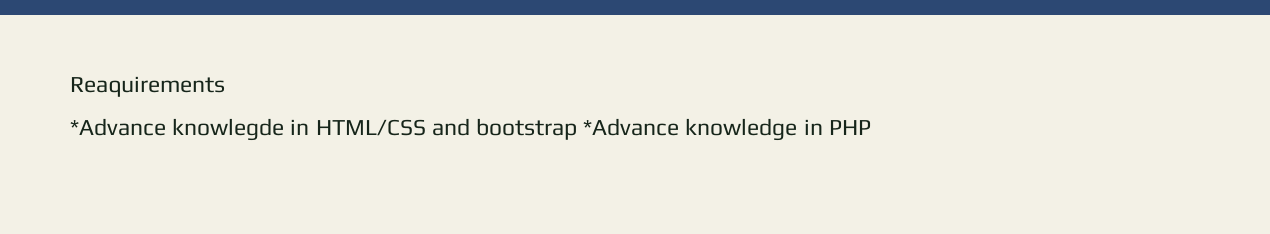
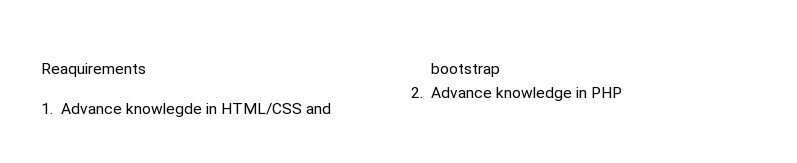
[70,118,166,136] *Advance -> [41,103,122,114] 1. Advance
[583,118,680,136] *Advance -> [411,87,492,98] // 2. Advance

